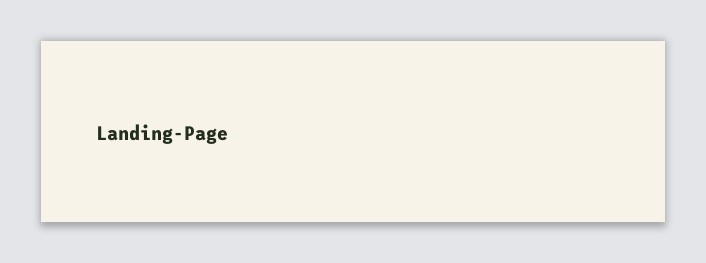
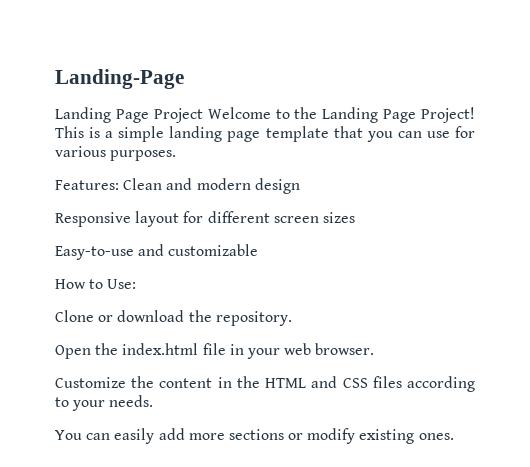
(228, 134) none -> [55,107,475,123] [55,126,475,142] [55,146,177,161] [55,178,300,194] [55,211,355,227] [55,244,259,260] [55,279,137,289] [55,310,292,326] [55,343,375,359] [55,376,475,392] [55,395,154,411] [55,428,454,444] // Landing Page Project Welcome to the Landing Page Project! This is a simple landing page template that you can use for various purposes. // Features: Clean and modern design // Responsive layout for different screen sizes // Easy-to-use and customizable // How to Use: // Clone or download the repository. // Open the index.html file in your web browser. // Customize the content in the HTML and CSS files according to your needs. // You can easily add more sections or modify existing ones.

